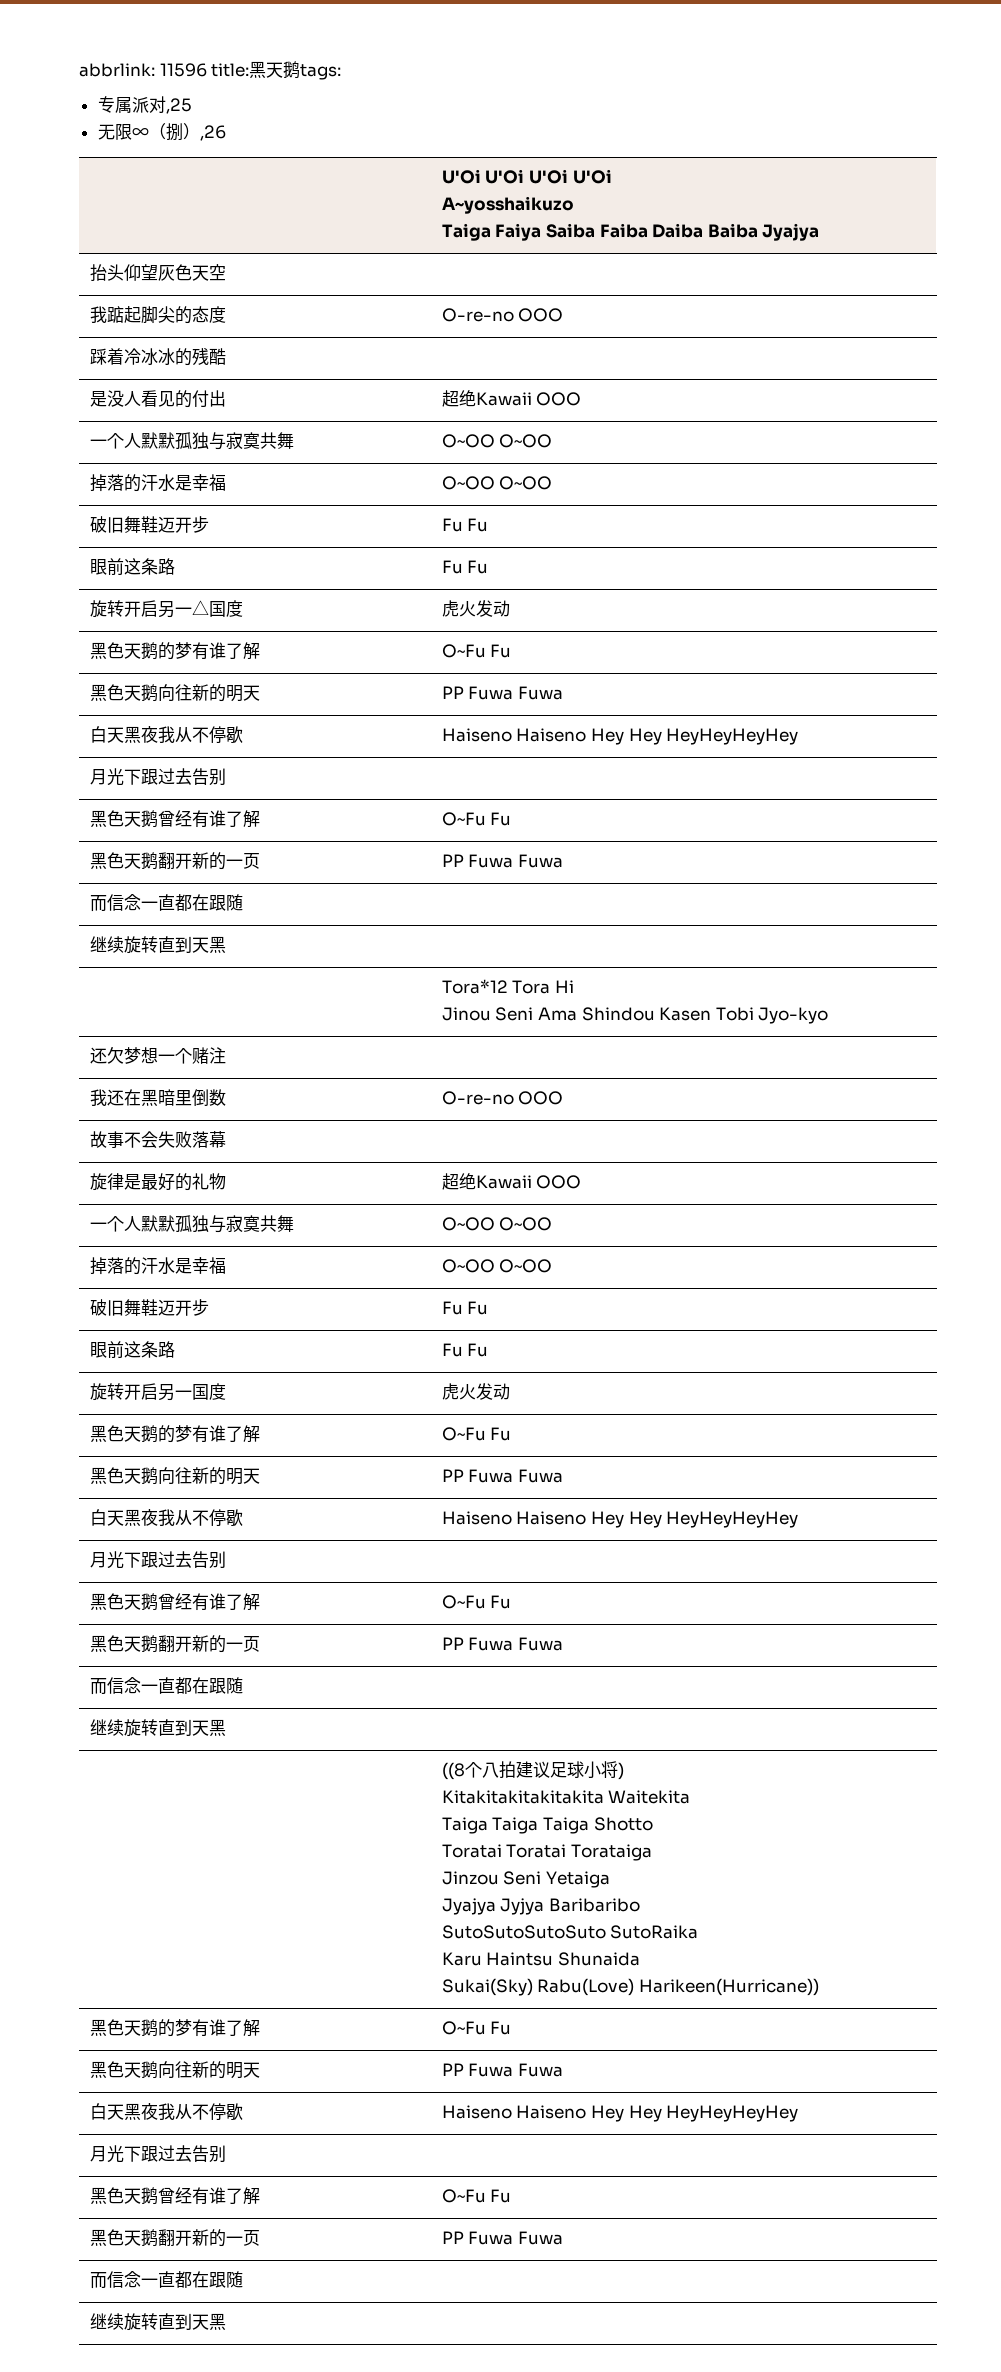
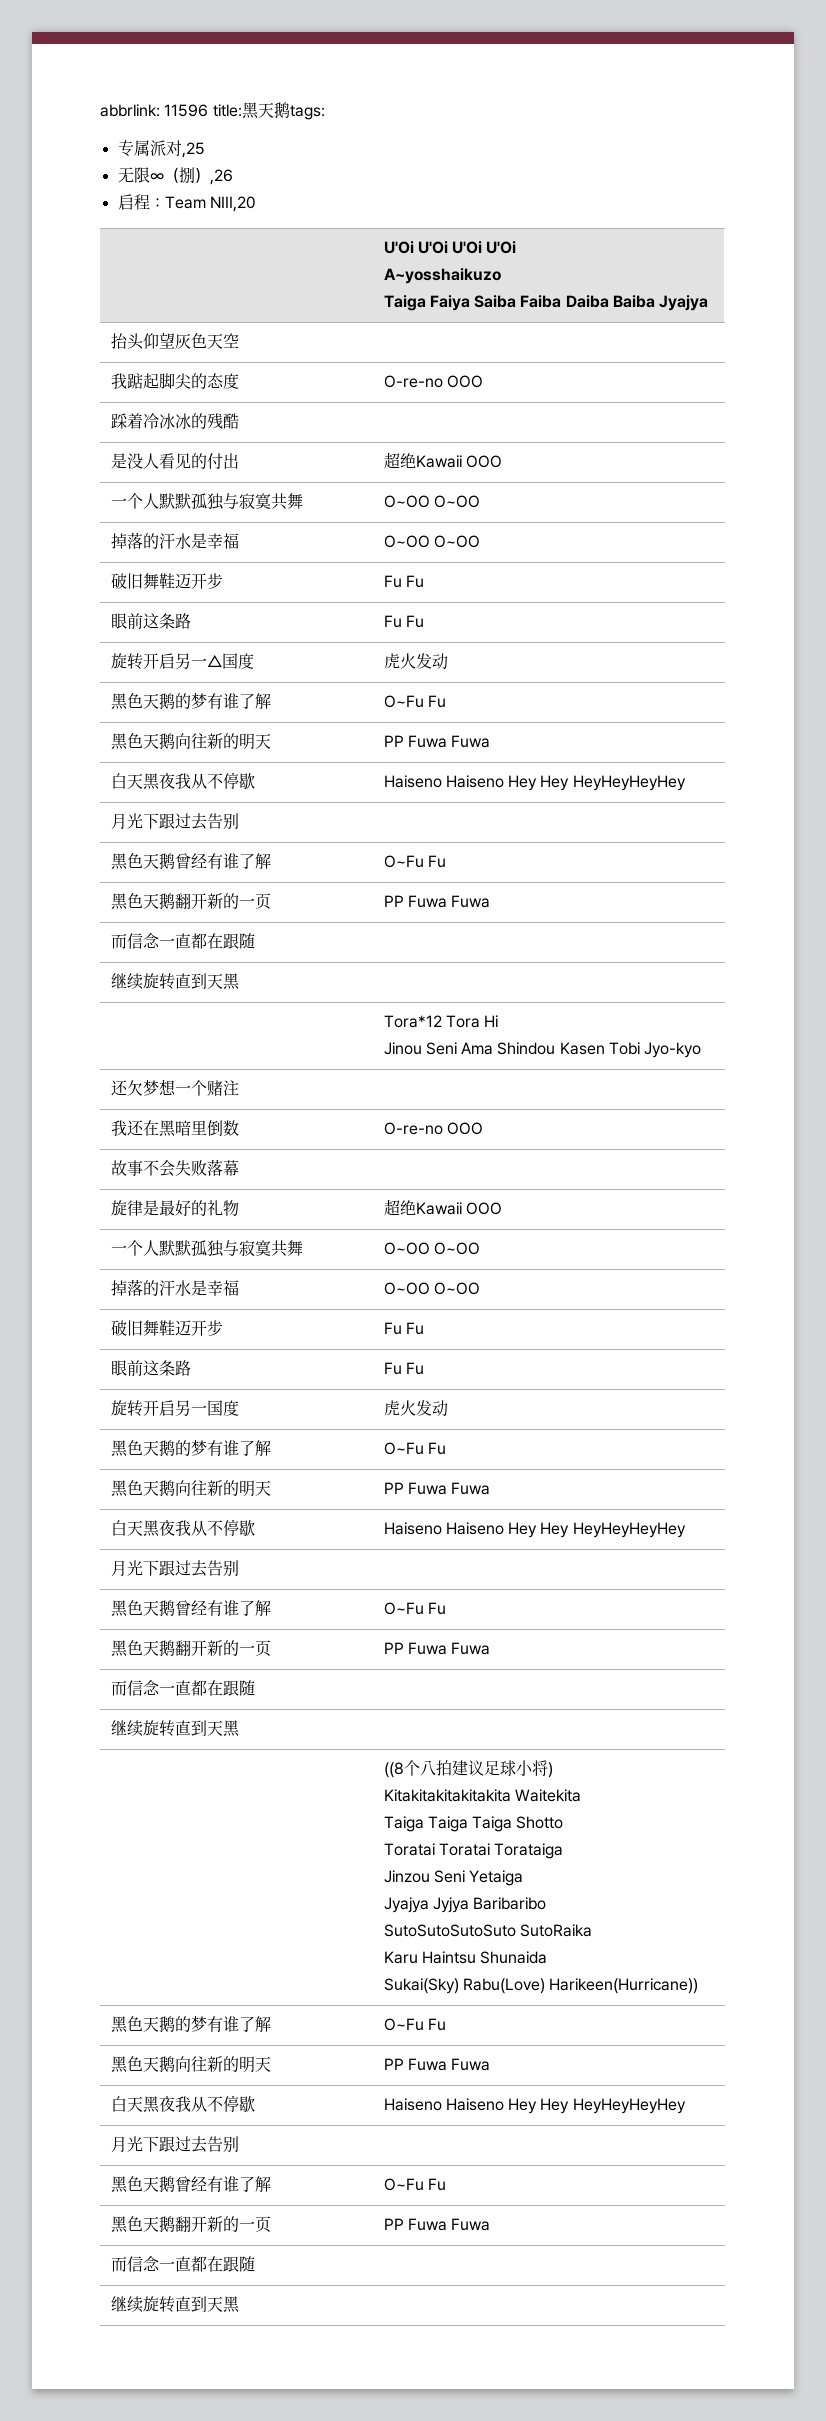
(226, 133) none -> [117,194,256,212] // 启程：Team NIII,20

